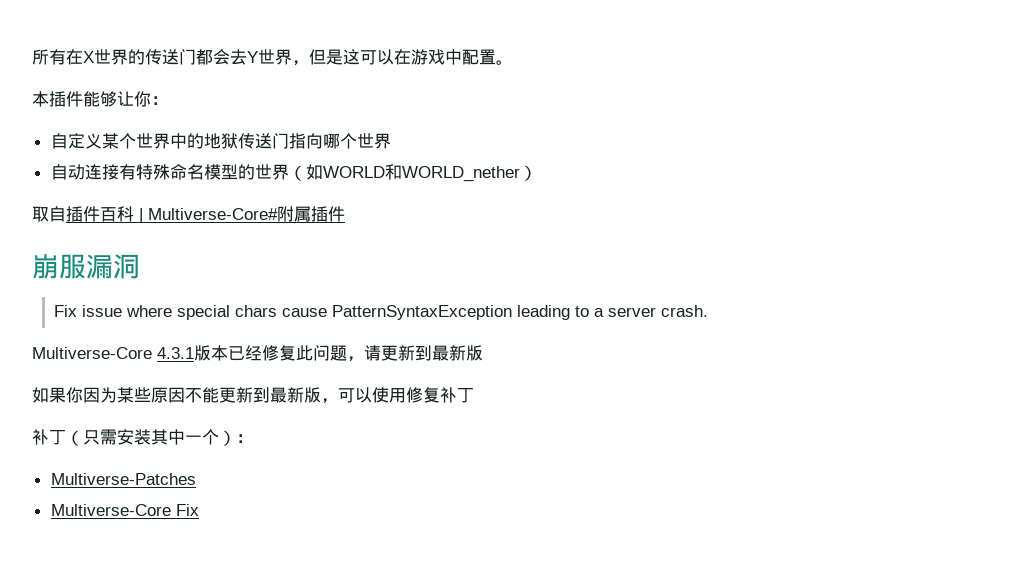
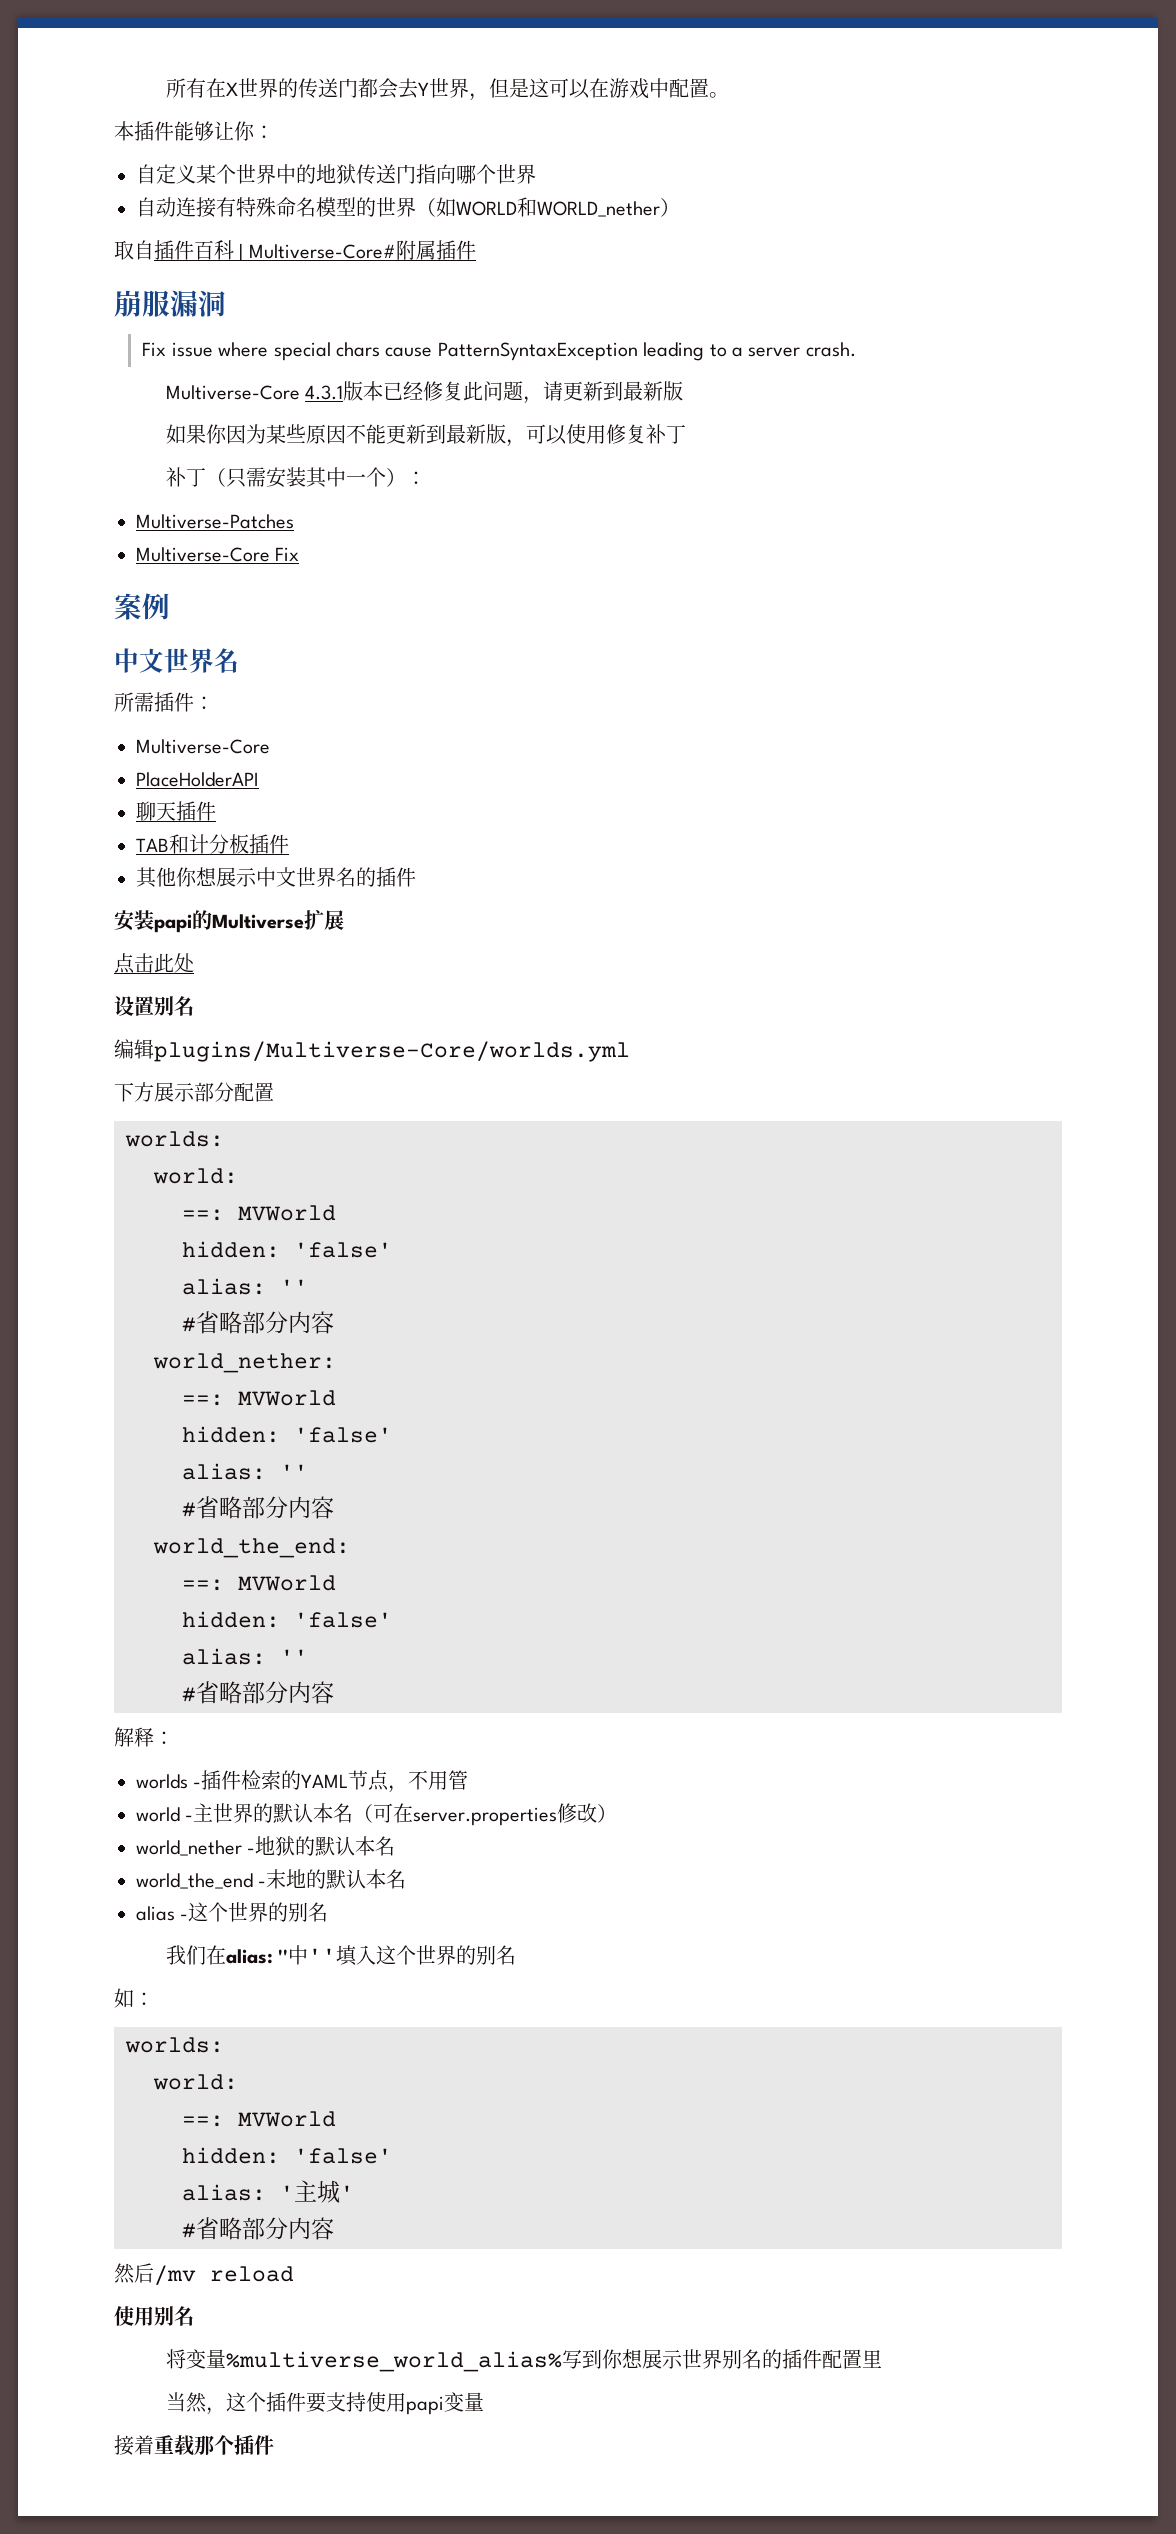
(199, 510) none -> [114,593,170,620] [114,648,239,673] [114,692,214,712] [136,739,270,754] [136,772,259,787] [136,801,216,821] [136,834,289,854] [136,867,416,888] [114,910,344,933] [114,953,194,974] [114,996,194,1016] [114,1039,630,1062] [114,1082,274,1102] [125,1131,224,1147] [153,1168,238,1184] [182,1205,336,1221] [182,1241,392,1258] [182,1278,308,1295] [182,1311,334,1334] [153,1353,336,1373] [182,1390,336,1406] [182,1426,392,1443] [182,1463,308,1480] [182,1496,334,1519] [153,1538,350,1558] [182,1575,336,1591] [182,1611,392,1628] [182,1648,308,1665] [182,1681,334,1704] [114,1727,174,1747] [136,1770,469,1793] [136,1803,618,1826] [136,1836,396,1856] [136,1869,407,1889] [136,1902,329,1922] [165,1945,517,1966] [114,1988,154,2008] [125,2037,224,2053] [153,2074,238,2090] [182,2111,336,2127] [182,2147,392,2164] [182,2180,354,2203] [182,2217,334,2240] [114,2263,294,2285] [114,2306,194,2326] [165,2349,882,2372] [165,2392,484,2415] [114,2435,274,2456] // 案例 // 中文世界名 // 所需插件： // Multiverse-Core // PlaceHolderAPI // 聊天插件 // TAB和计分板插件 // 其他你想展示中文世界名的插件 // 安装papi的Multiverse扩展 // 点击此处 // 设置别名 // 编辑plugins/Multiverse-Core/worlds.yml // 下方展示部分配置 // worlds: // world: // ==: MVWorld // hidden: 'false' // alias: '' // #省略部分内容 // world_nether: // ==: MVWorld // hidden: 'false' // alias: '' // #省略部分内容 // world_the_end: // ==: MVWorld // hidden: 'false' // alias: '' // #省略部分内容 // 解释： // worlds -插件检索的YAML节点，不用管 // world -主世界的默认本名（可在server.properties修改） // world_nether -地狱的默认本名 // world_the_end -末地的默认本名 // alias -这个世界的别名 // 我们在alias: ''中''填入这个世界的别名 // 如： // worlds: // world: // ==: MVWorld // hidden: 'false' // alias: '主城' // #省略部分内容 // 然后/mv reload // 使用别名 // 将变量%multiverse_world_alias%写到你想展示世界别名的插件配置里 // 当然，这个插件要支持使用papi变量 // 接着重载那个插件

